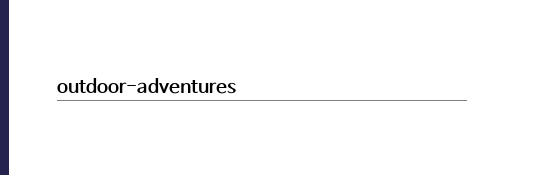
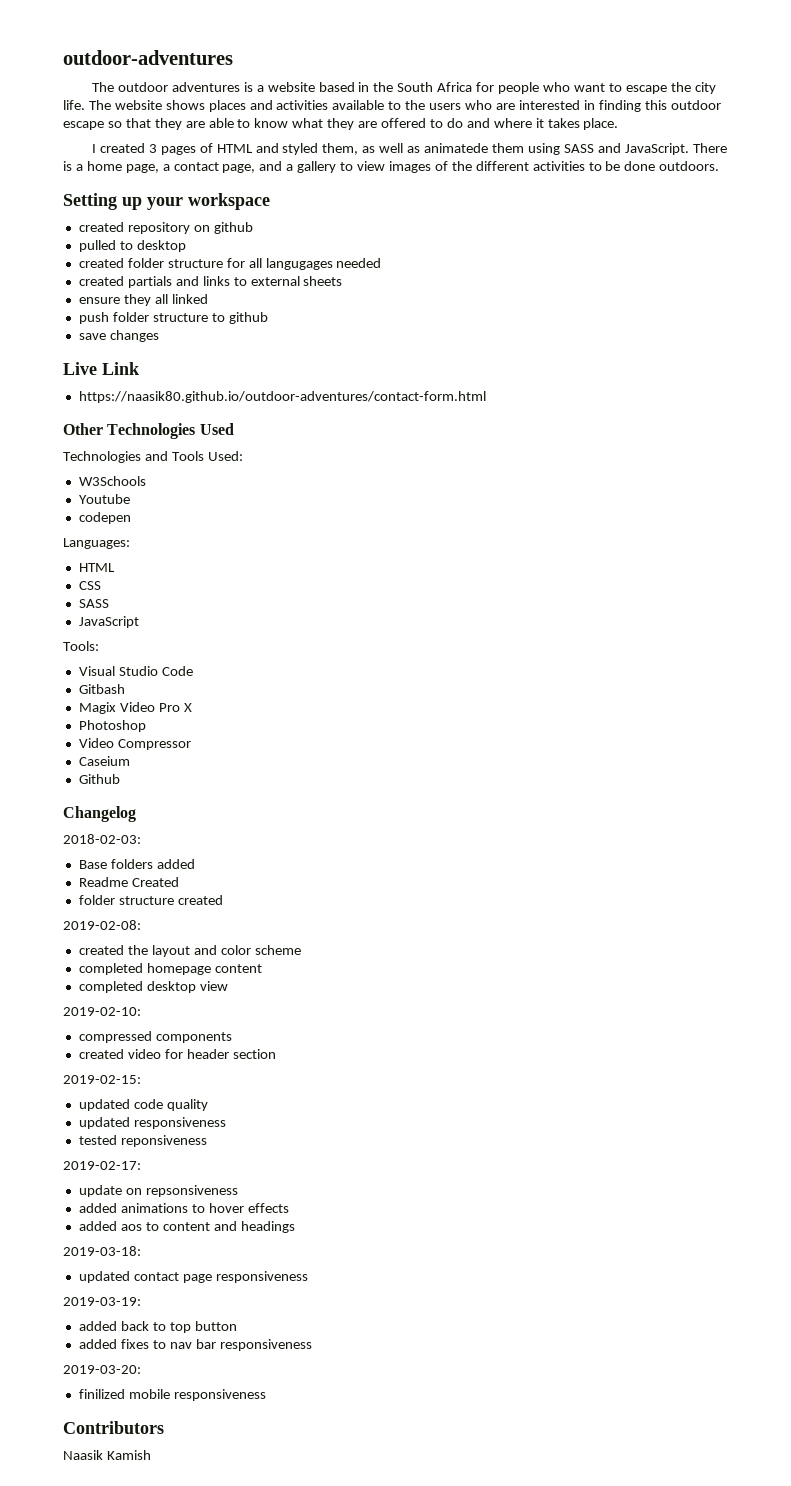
(236, 86) none -> [92,82,716,94] [63,100,721,112] [63,118,619,130] [92,143,727,155] [63,161,720,173] [63,193,270,210] [78,222,253,234] [78,240,186,252] [78,258,382,270] [78,276,343,288] [78,294,208,306] [78,312,268,324] [78,330,159,342] [63,362,139,375] [78,391,486,403] [63,423,234,439] [63,451,243,463] [78,476,146,486] [78,494,130,504] [78,512,131,524] [63,538,130,549] [78,563,115,572] [78,581,101,590] [78,599,109,608] [78,616,139,628] [63,641,99,651] [78,666,193,676] [78,684,125,694] [78,702,192,714] [78,720,146,732] [78,738,191,750] [78,756,130,766] [78,774,120,784] [63,806,136,822] [63,834,141,844] [78,859,195,869] [78,877,179,887] [78,895,223,905] [63,920,141,930] [78,945,301,957] [78,963,262,975] [78,981,228,993] [63,1007,141,1016] [78,1031,232,1043] [78,1049,276,1059] [63,1075,141,1084] [78,1099,208,1111] [78,1117,226,1129] [78,1135,207,1147] [63,1161,141,1170] [78,1185,238,1197] [78,1203,289,1213] [78,1221,295,1233] [63,1246,141,1256] [78,1271,308,1283] [63,1297,141,1306] [78,1321,237,1333] [78,1339,312,1351] [63,1365,141,1374] [78,1389,266,1401] [63,1421,164,1434] [63,1450,151,1460] // The outdoor adventures is a website based in the South Africa for people who want to escape the city life. The website shows places and activities available to the users who are interested in finding this outdoor escape so that they are able to know what they are offered to do and where it takes place. // I created 3 pages of HTML and styled them, as well as animatede them using SASS and JavaScript. There is a home page, a contact page, and a gallery to view images of the different activities to be done outdoors. // Setting up your workspace // created repository on github // pulled to desktop // created folder structure for all langugages needed // created partials and links to external sheets // ensure they all linked // push folder structure to github // save changes // Live Link // https://naasik80.github.io/outdoor-adventures/contact-form.html // Other Technologies Used // Technologies and Tools Used: // W3Schools // Youtube // codepen // Languages: // HTML // CSS // SASS // JavaScript // Tools: // Visual Studio Code // Gitbash // Magix Video Pro X // Photoshop // Video Compressor // Caseium // Github // Changelog // 2018-02-03: // Base folders added // Readme Created // folder structure created // 2019-02-08: // created the layout and color scheme // completed homepage content // completed desktop view // 2019-02-10: // compressed components // created video for header section // 2019-02-15: // updated code quality // updated responsiveness // tested reponsiveness // 2019-02-17: // update on repsonsiveness // added animations to hover effects // added aos to content and headings // 2019-03-18: // updated contact page responsiveness // 2019-03-19: // added back to top button // added fixes to nav bar responsiveness // 2019-03-20: // finilized mobile responsiveness // Contributors // Naasik Kamish

